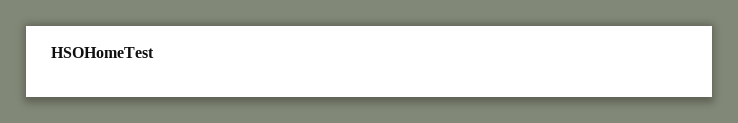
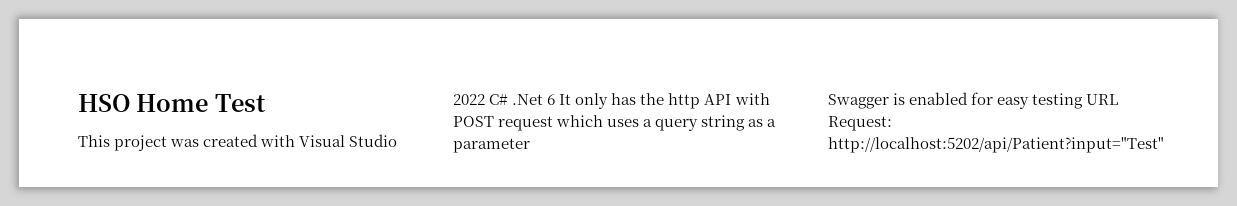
[51,47,154,58] HSOHomeTest -> [78,94,266,112] [78,134,398,151] [453,93,770,109] [453,115,777,131] [453,138,530,153] [828,92,1119,109] [828,116,892,131] [828,137,1164,153] HSO Home Test // This project was created with Visual Studio 2022 C# .Net 6 It only has the http API with POST request which uses a query string as a parameter // Swagger is enabled for easy testing URL Request: http://localhost:5202/api/Patient?input="Test"

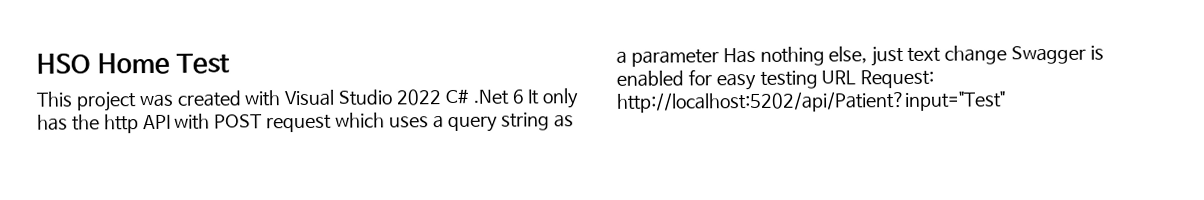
(530, 145) // -> [722,45,1007,67] Has nothing else, just text change

